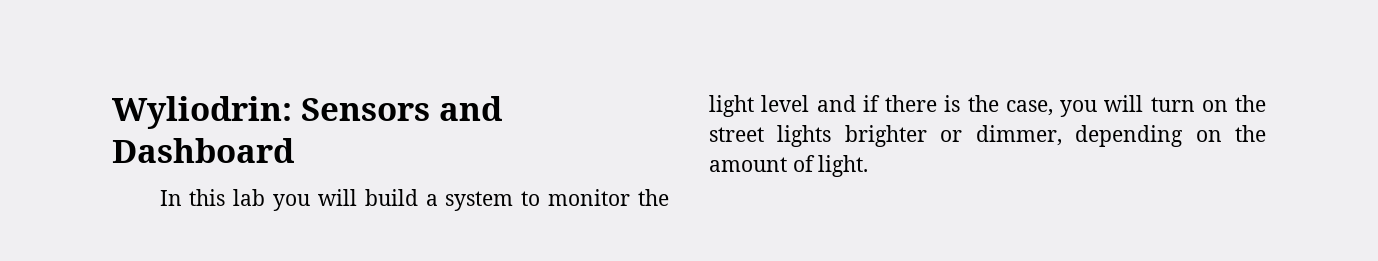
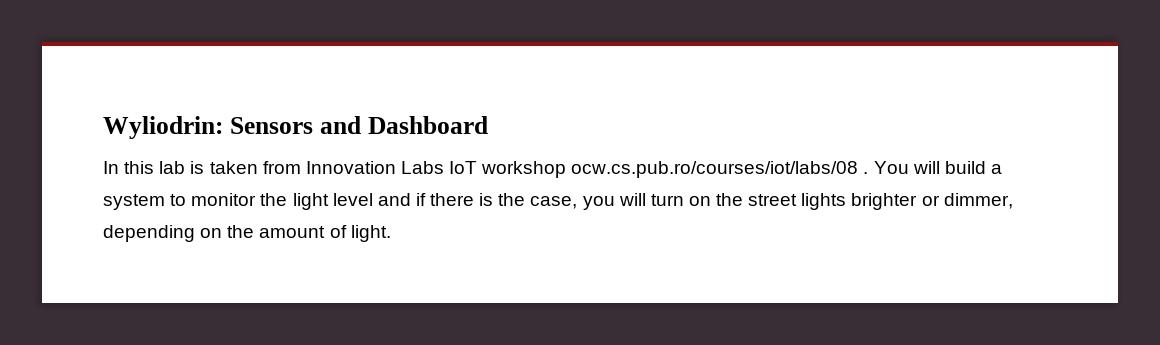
[273,194,311,211] you -> [190,161,909,178] is taken from Innovation Labs IoT workshop ocw.cs.pub.ro/courses/iot/labs/08 . You

